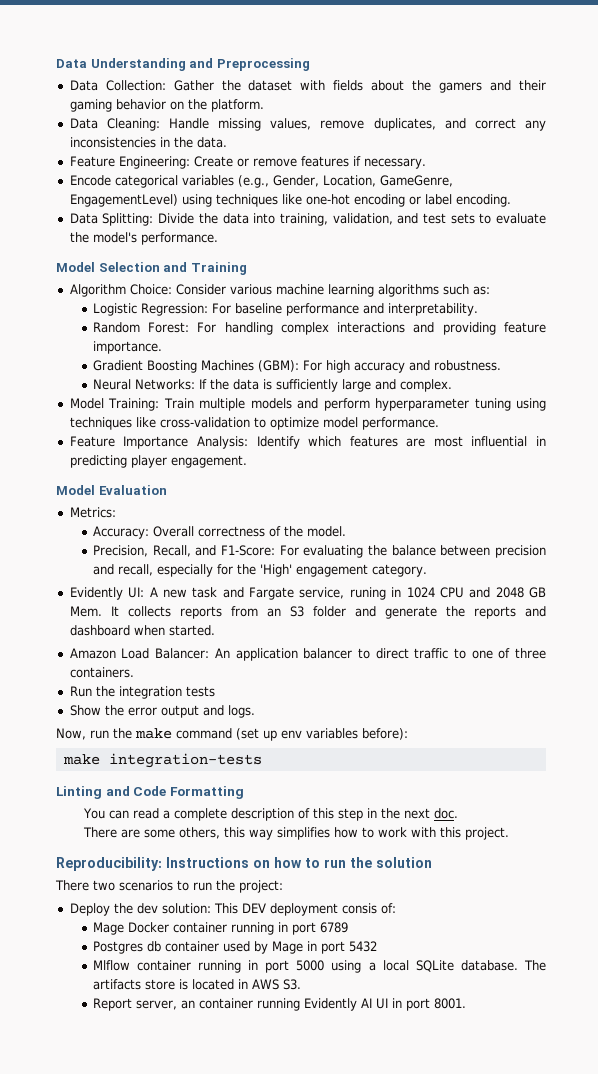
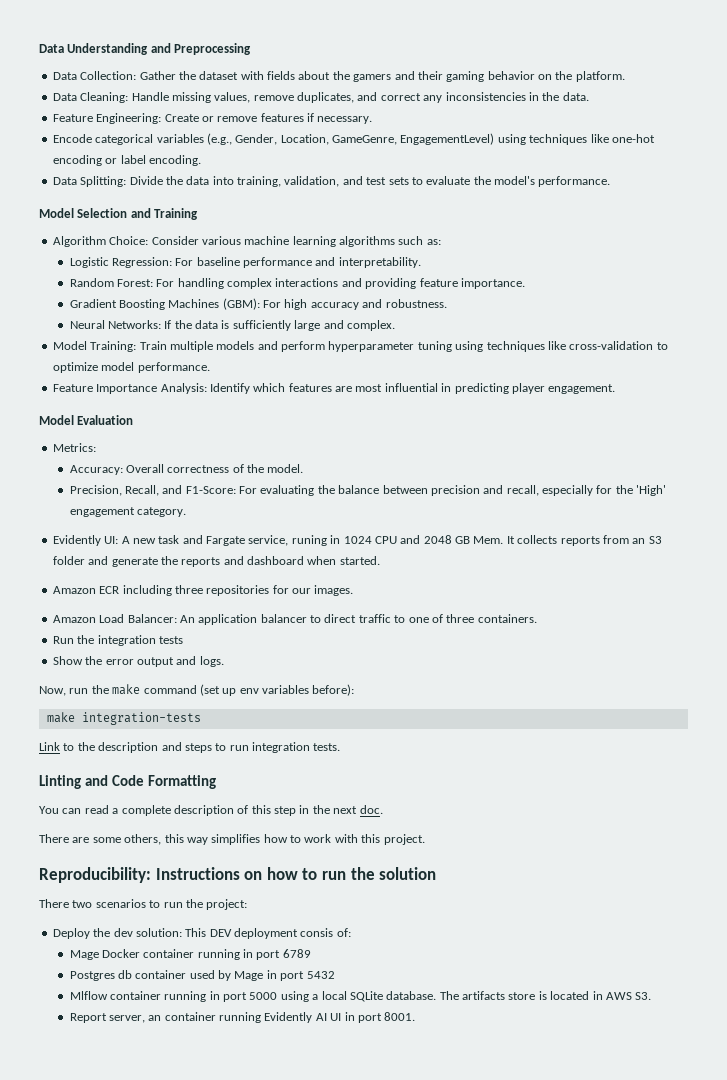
(215, 630) none -> [52,585,354,596] // Amazon ECR including three repositories for our images.
(262, 760) none -> [39,742,341,753] // Link to the description and steps to run integration tests.

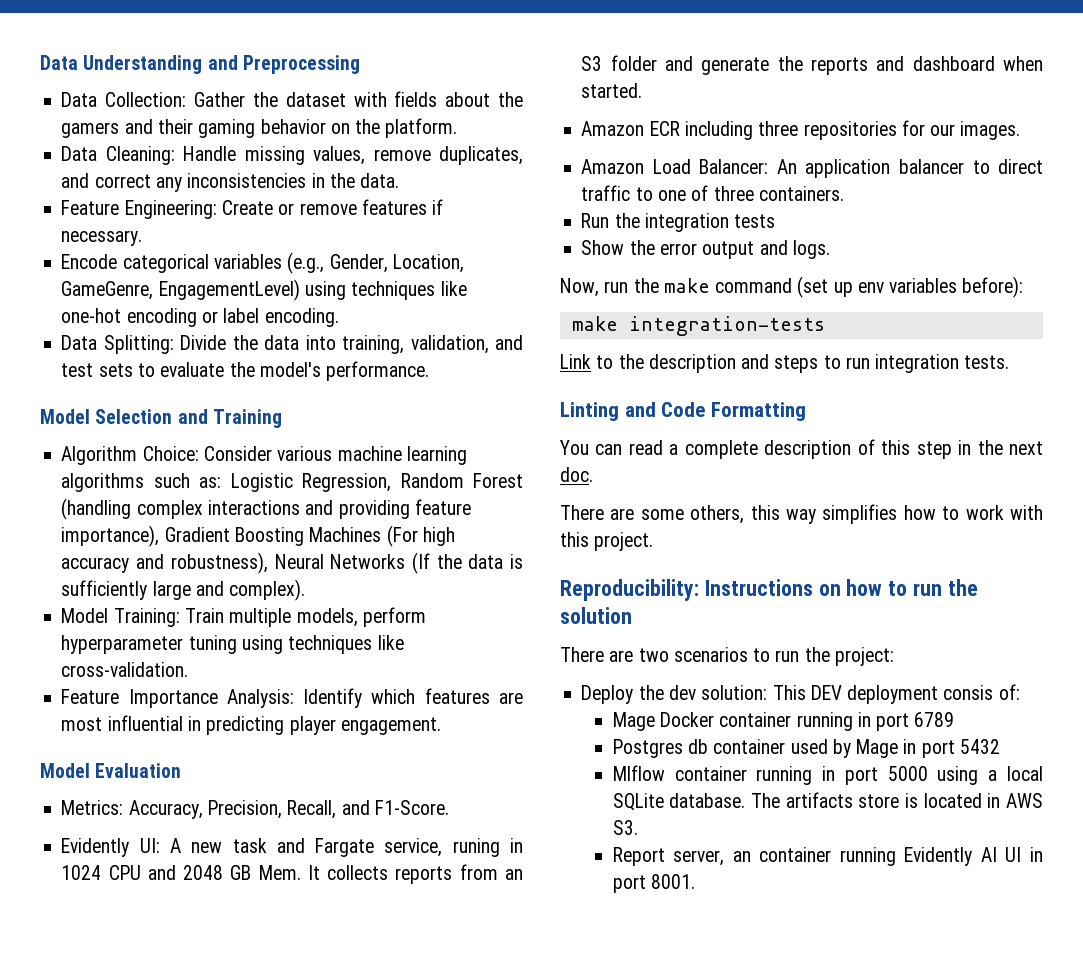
[69,257,421,268] [69,278,224,289] // Logistic Regression: For baseline performance and interpretability. // Random Forest: For handling -> [230,473,523,492] [61,498,132,520] Logistic Regression, Random Forest (handling
[460,278,525,289] importance. // -> [61,525,160,547] importance),
[222,298,282,310] (GBM): For -> [386,525,418,547] (For
[385,299,447,308] [69,320,172,329] robustness. // Neural Networks: If -> [170,552,430,574] robustness), Neural Networks (If
[346,320,395,331] complex. -> [229,579,306,601] complex).
[216,341,278,350] models and -> [296,608,358,627] models,
[569,341,668,350] [52,362,210,373] cross-validation to optimize model performance. -> [61,662,189,677] cross-validation.
[69,464,304,475] [69,485,667,496] [69,507,186,517] // Accuracy: Overall correctness of the model. // Precision, Recall, and F1-Score: For evaluating the balance between precision and recall, especially for the 'High' engagement category. -> [128,800,449,819] Accuracy, Precision, Recall, and F1-Score.
(69, 903) none -> [609,650,634,662] are

